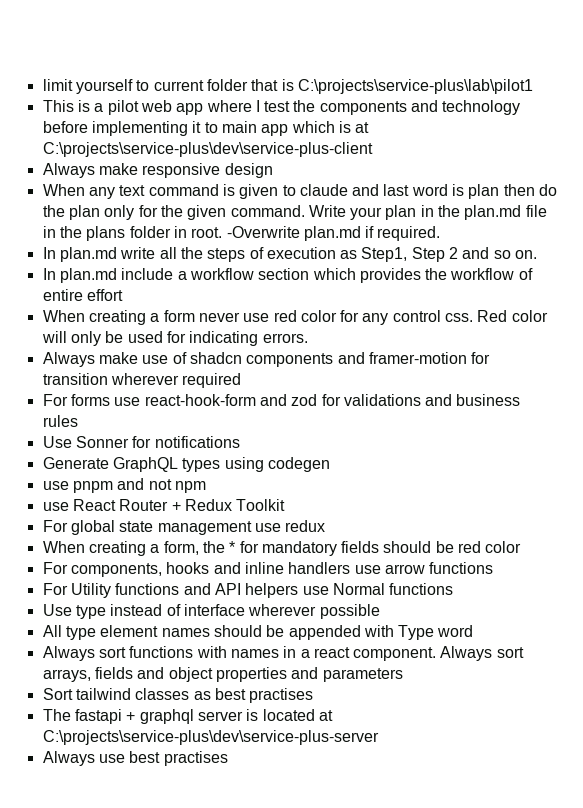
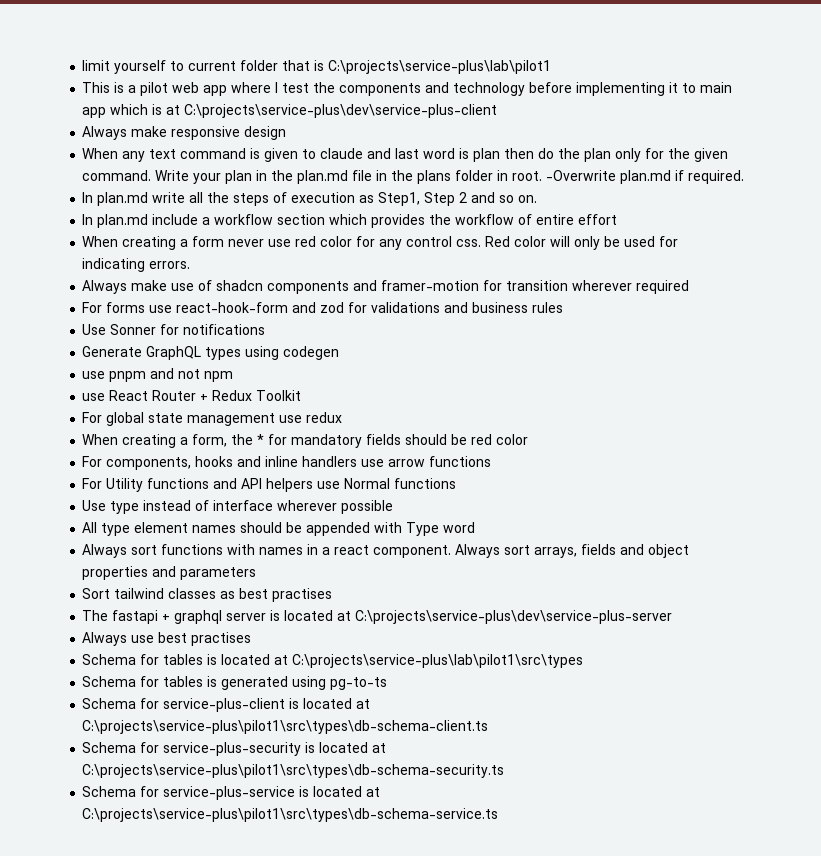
(228, 758) none -> [82,654,584,668] [82,676,388,690] [82,698,371,712] [82,720,489,734] [82,742,387,756] [82,764,505,778] [82,786,381,800] [82,808,499,822] // Schema for tables is located at C:\projects\service-plus\lab\pilot1\src\types // Schema for tables is generated using pg-to-ts // Schema for service-plus-client is located at C:\projects\service-plus\pilot1\src\types\db-schema-client.ts // Schema for service-plus-security is located at C:\projects\service-plus\pilot1\src\types\db-schema-security.ts // Schema for service-plus-service is located at C:\projects\service-plus\pilot1\src\types\db-schema-service.ts

